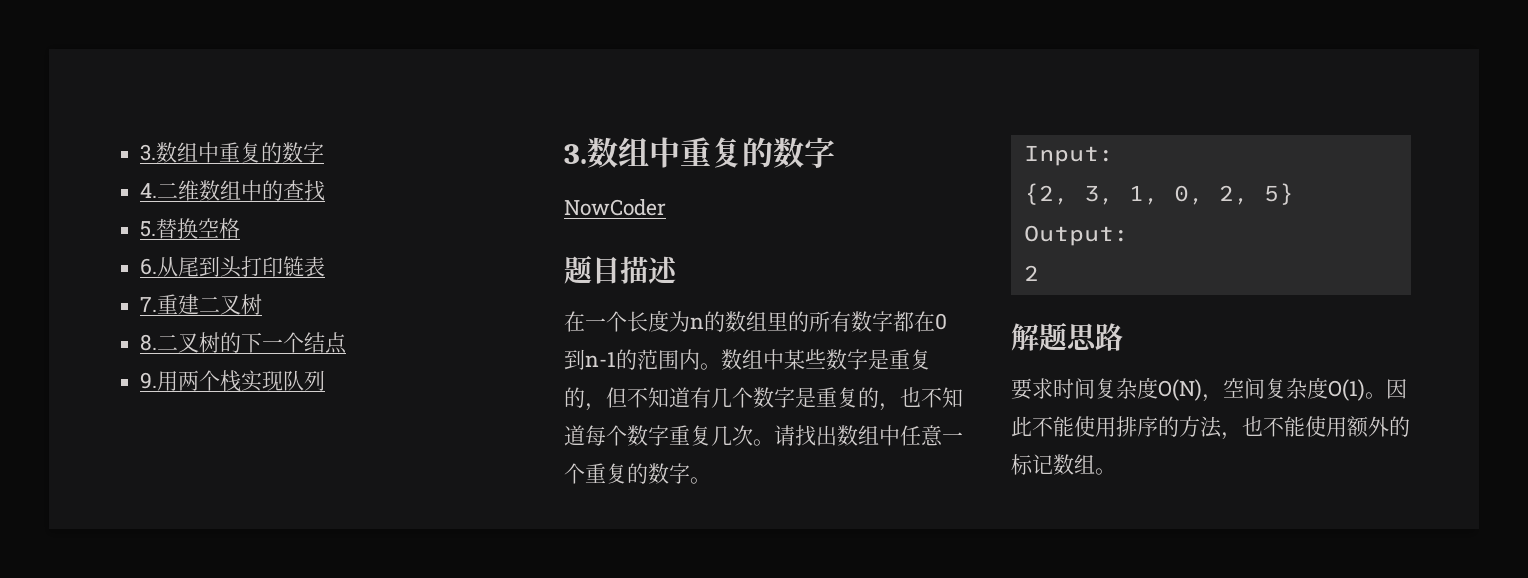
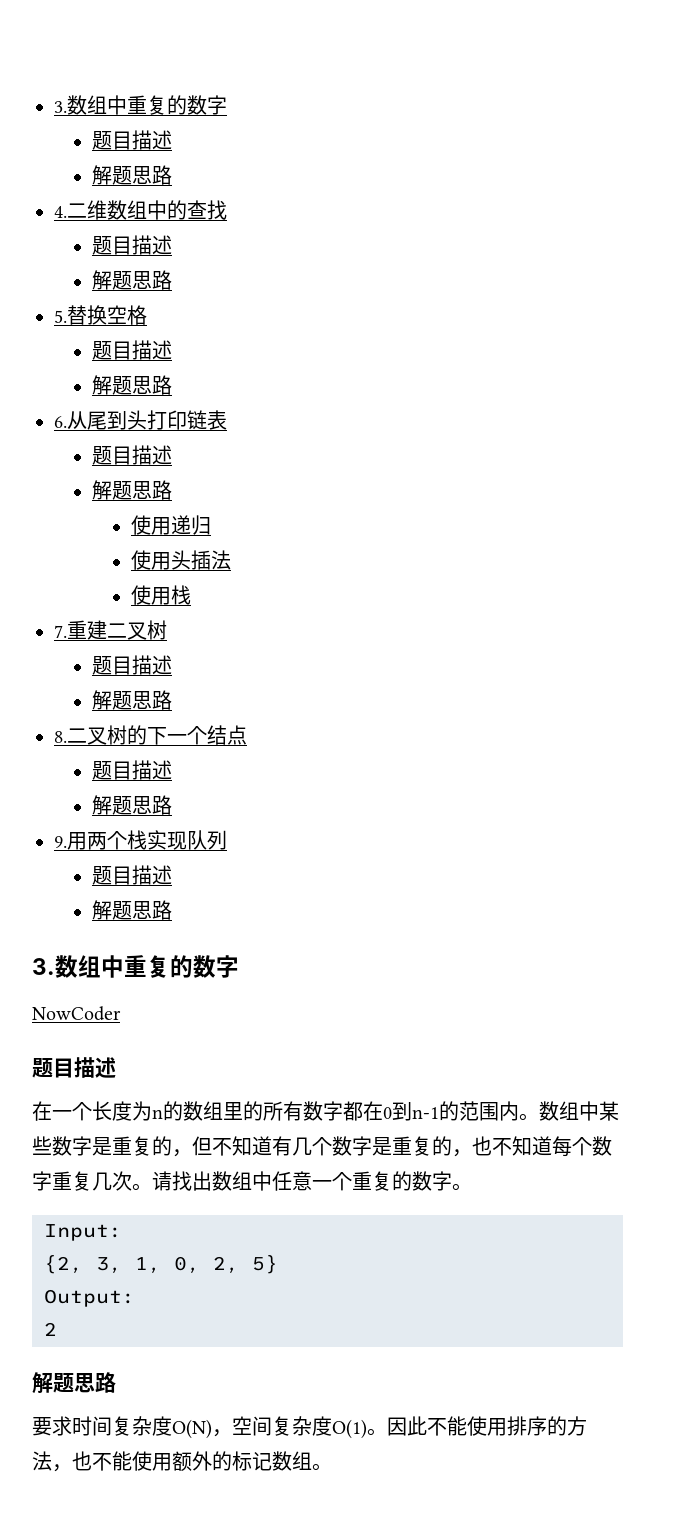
[140,142,325,163] 3.数组中重复的数字 -> [54,95,227,115] [92,130,173,150] [92,165,173,185] 3.数组中重复的数字 // 题目描述 // 解题思路
(326, 190) none -> [92,235,173,255] [92,270,173,290] // 题目描述 // 解题思路
(241, 228) none -> [92,340,173,360] [92,375,173,395] // 题目描述 // 解题思路
(326, 266) none -> [92,445,173,465] [92,480,173,500] [130,515,211,535] [130,550,231,570] [130,585,191,605] // 题目描述 // 解题思路 // 使用递归 // 使用头插法 // 使用栈
(263, 304) none -> [92,655,173,675] [92,690,173,710] // 题目描述 // 解题思路
(348, 343) none -> [92,760,173,780] [92,795,173,815] // 题目描述 // 解题思路
(326, 380) none -> [92,865,173,885] [92,900,173,920] // 题目描述 // 解题思路

